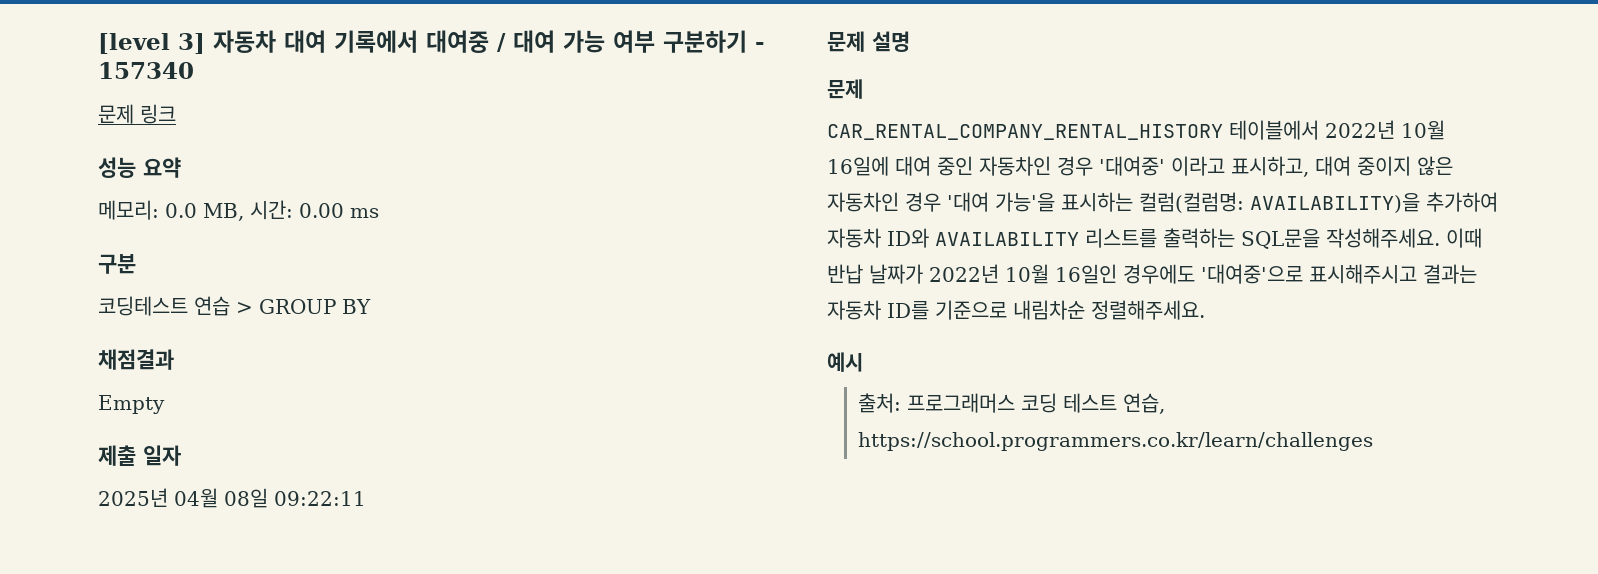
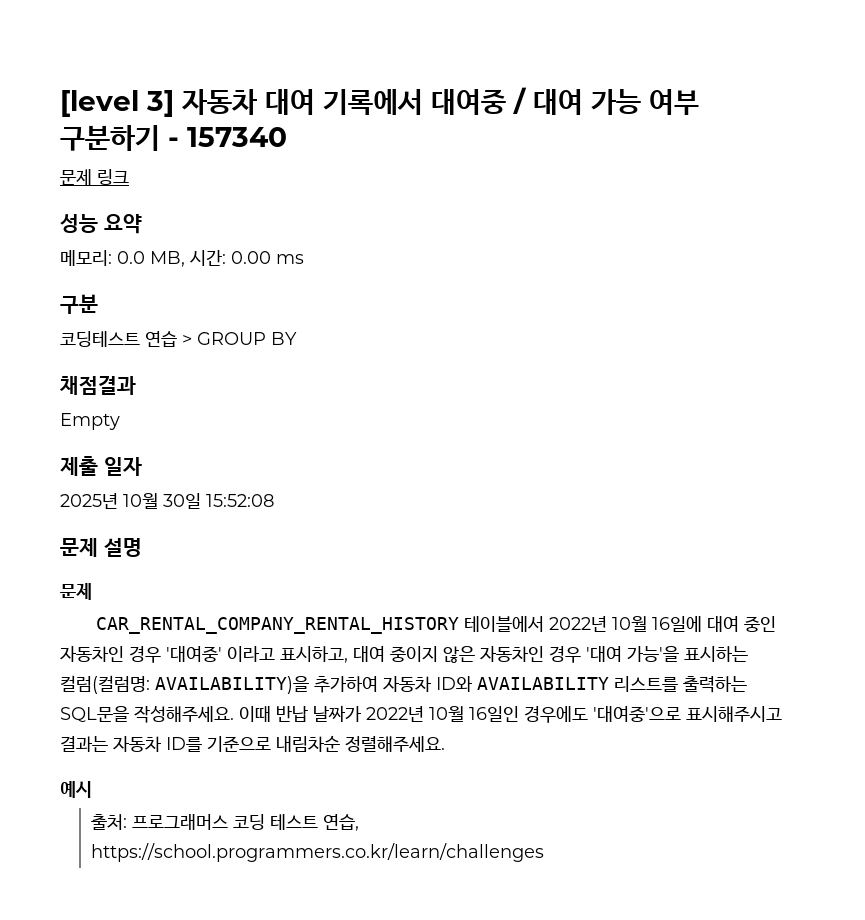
[174,488,366,508] 04월 08일 09:22:11 -> [123,493,274,509] 10월 30일 15:52:08

